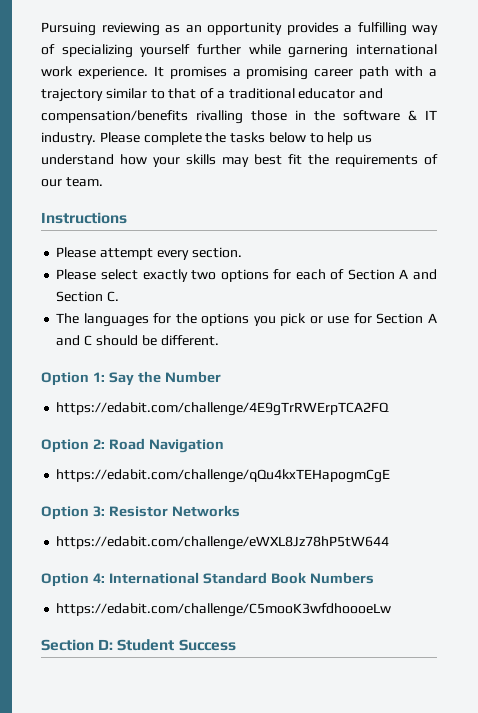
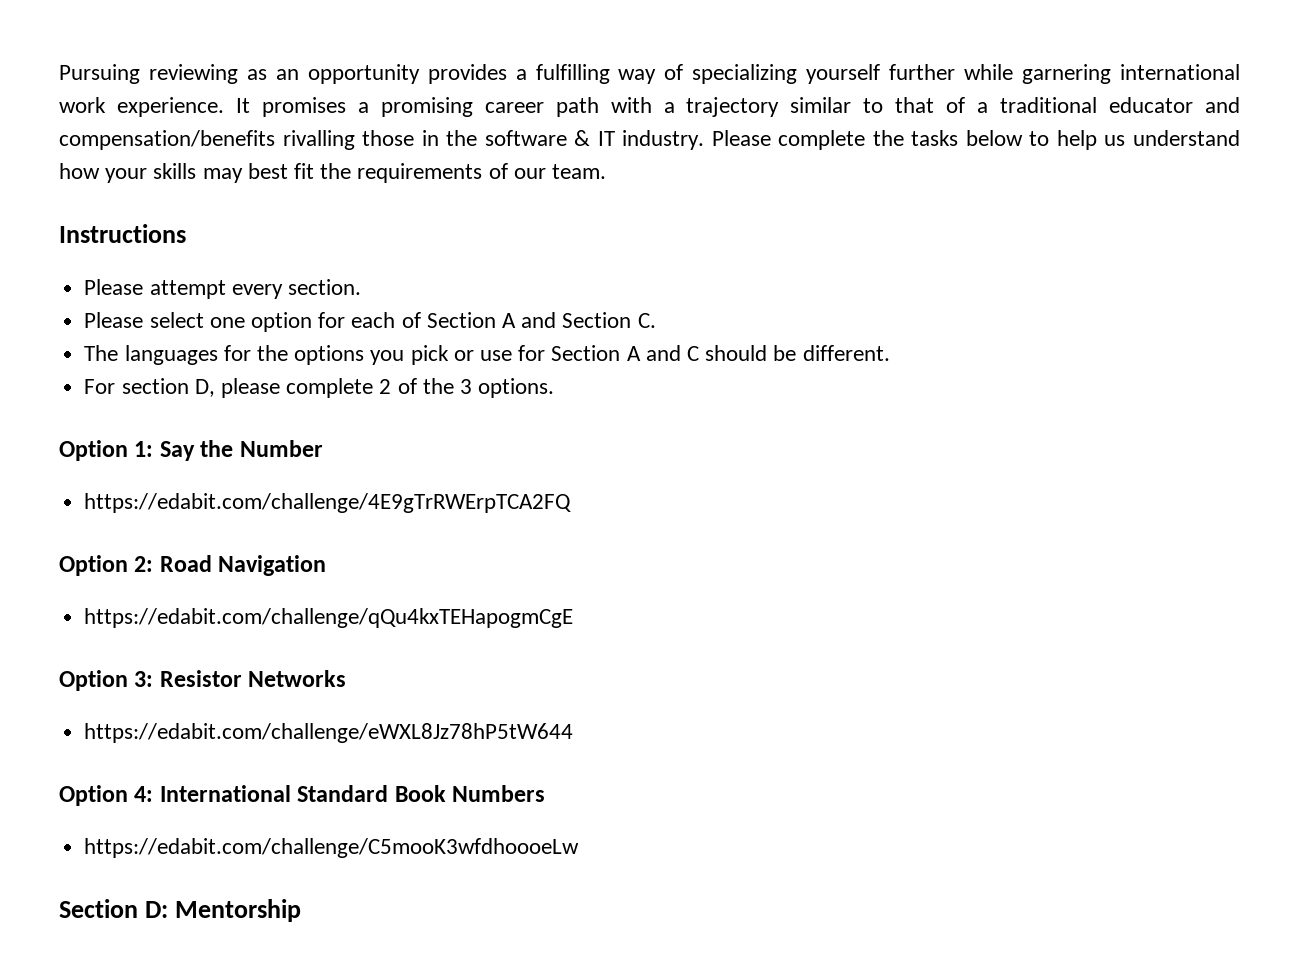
[142,269,269,282] exactly two options -> [209,312,312,332] one option
(219, 340) none -> [84,378,555,398] // For section D, please complete 2 of the 3 options.
[117,639,236,651] Student Success -> [174,899,301,922] Mentorship

